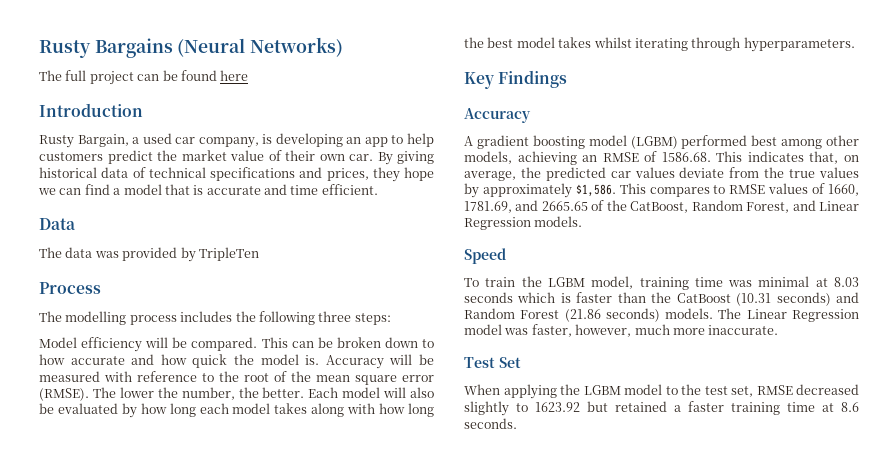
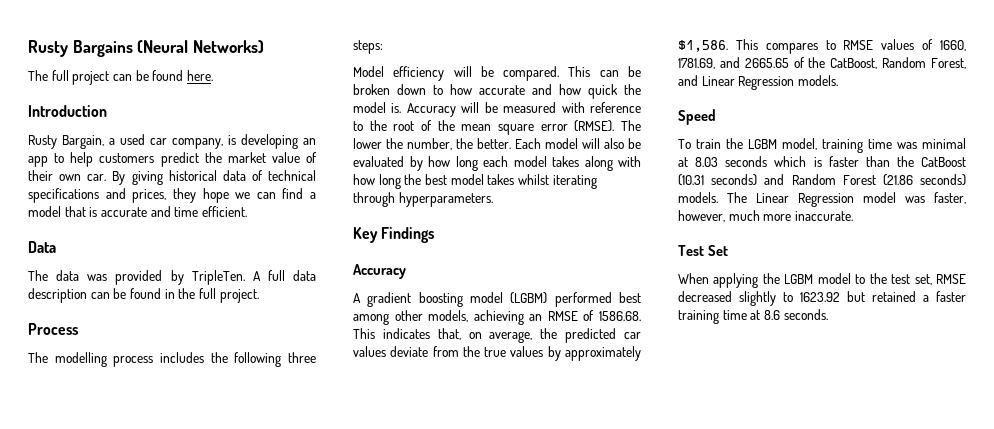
[220,70,249,81] here -> [186,70,213,81] here.
[198,247,259,261] TripleTen -> [191,270,316,285] [28,288,259,303] TripleTen. A full data description can be found in the full project.

